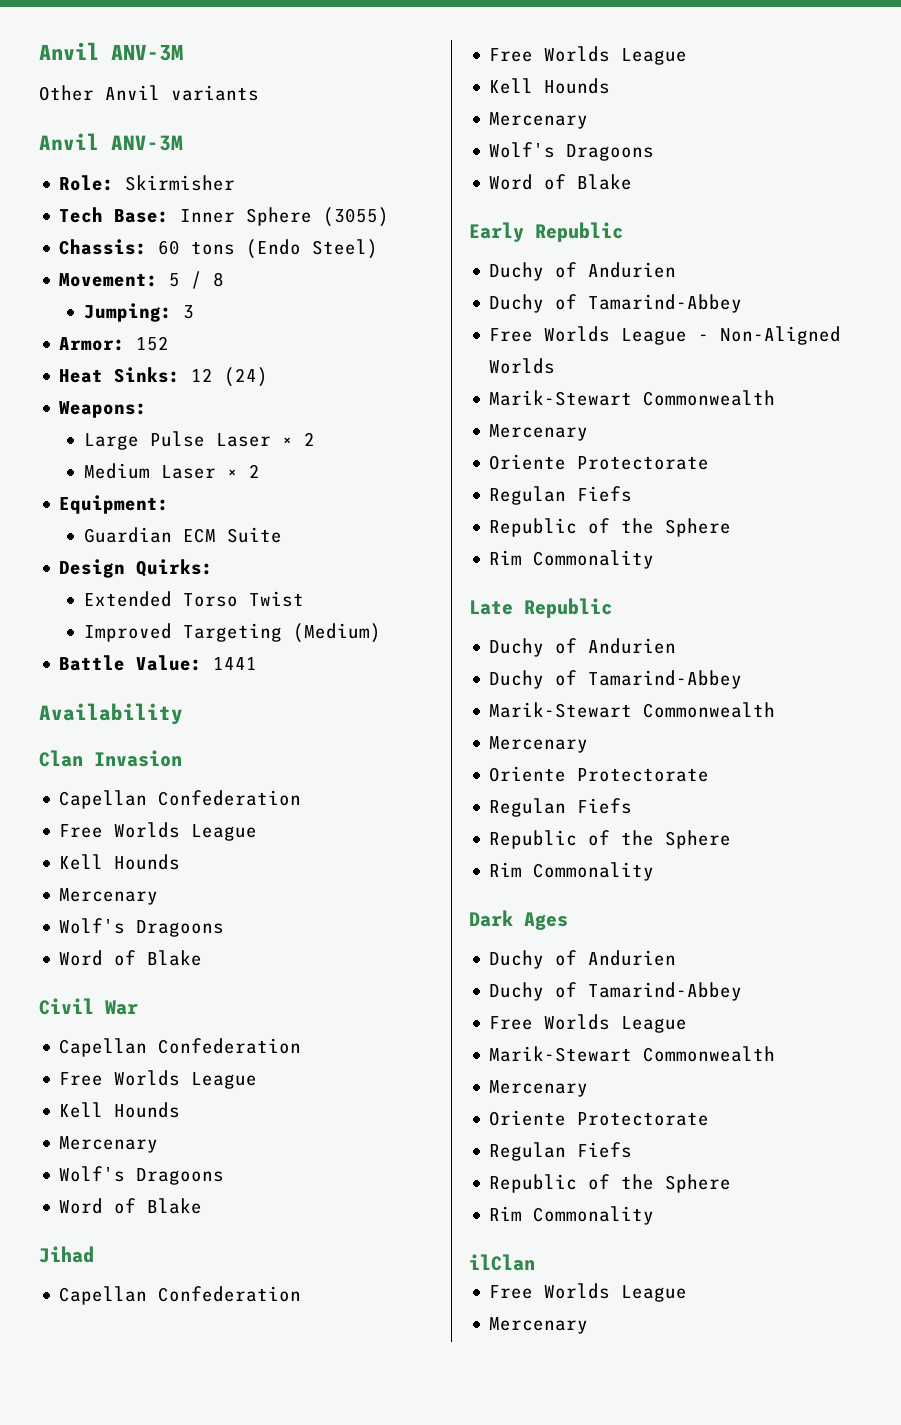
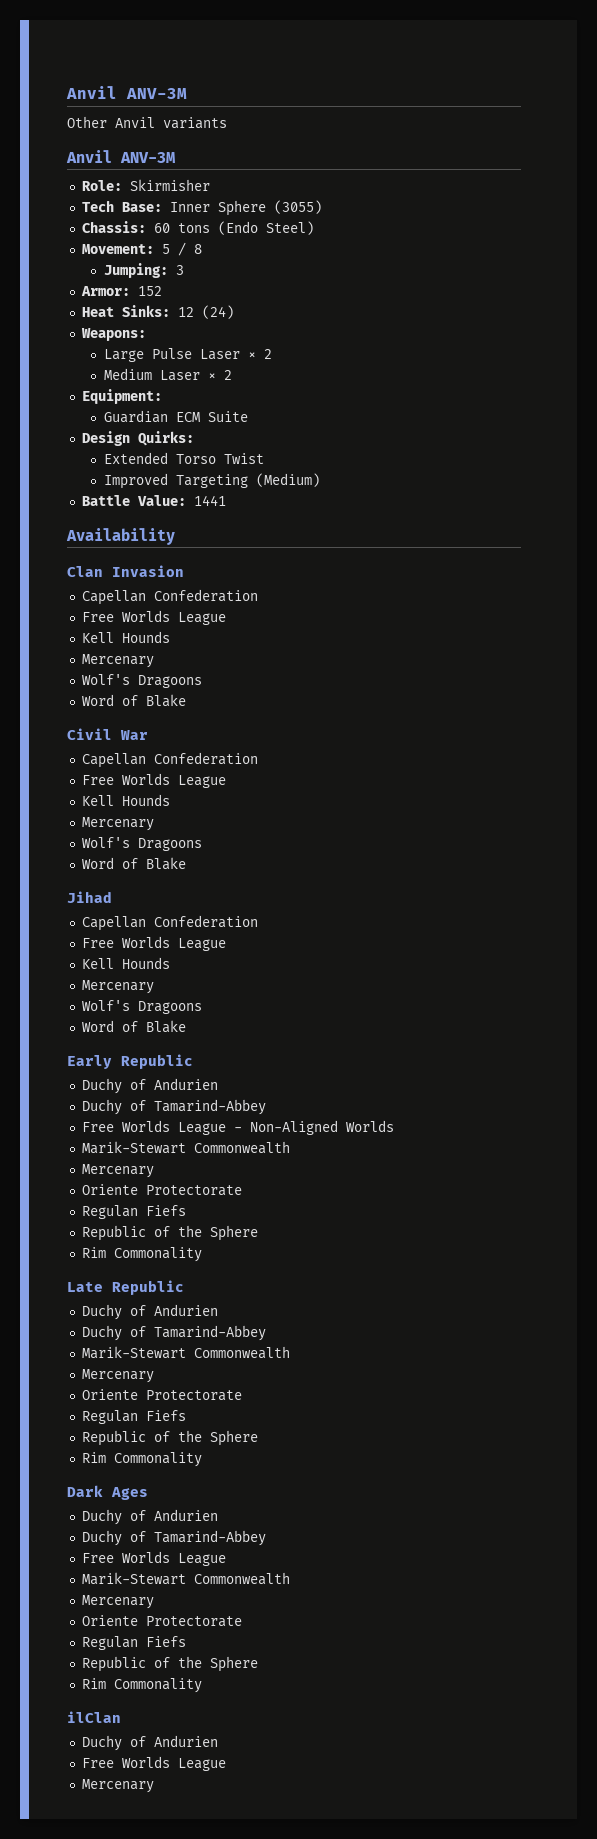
(535, 1262) none -> [81,1735,218,1751] // Duchy of Andurien

